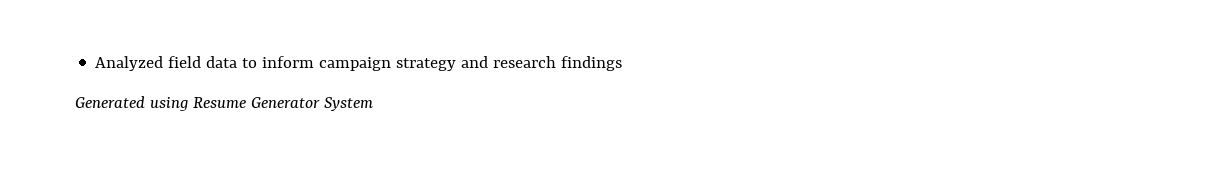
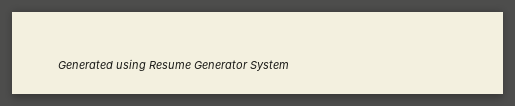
[95,56,623,71] Analyzed field data to inform campaign strategy and research findings // -> (58, 64) none

